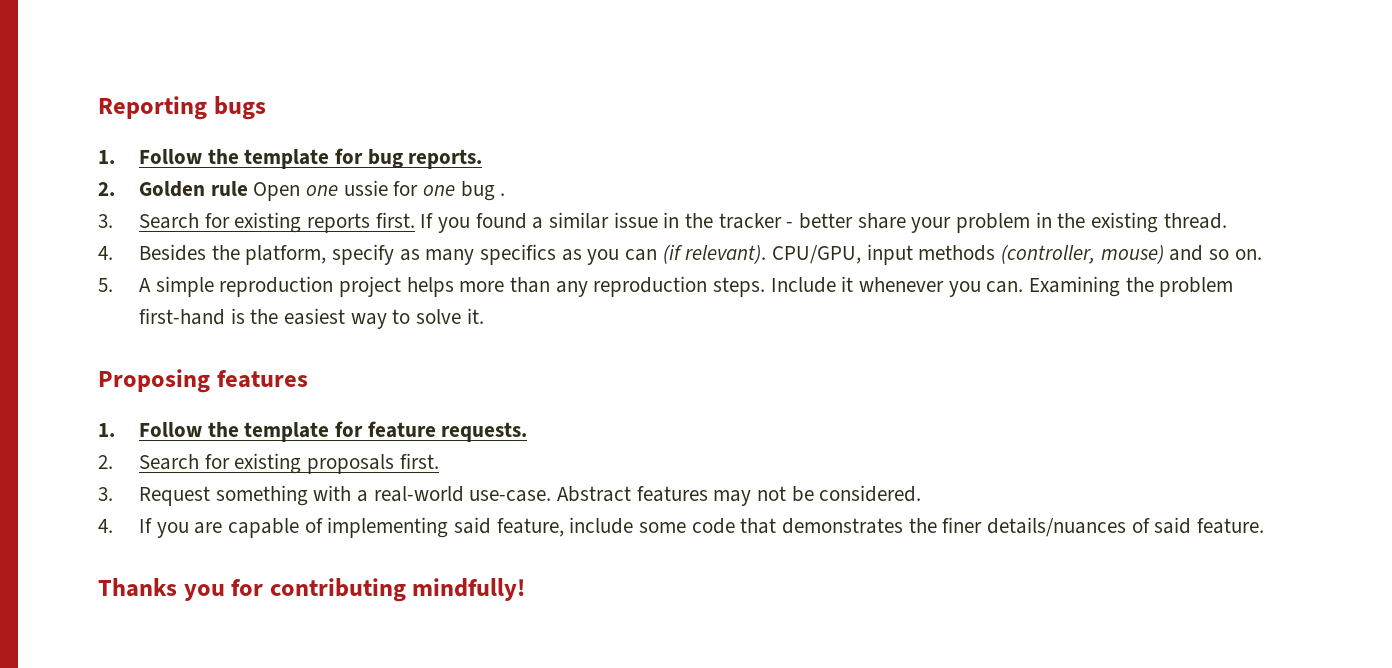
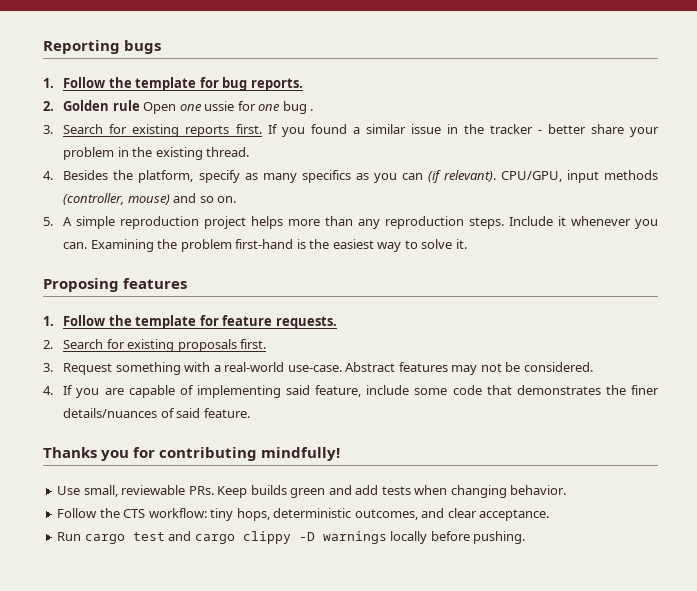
(526, 589) none -> [57,485,567,498] [57,508,550,521] [57,531,526,544] // Use small, reviewable PRs. Keep builds green and add tests when changing behavior. // Follow the CTS workflow: tiny hops, deterministic outcomes, and clear acceptance. // Run cargo test and cargo clippy -D warnings locally before pushing.

